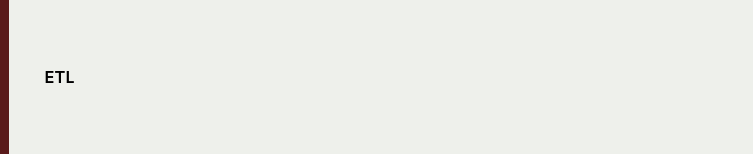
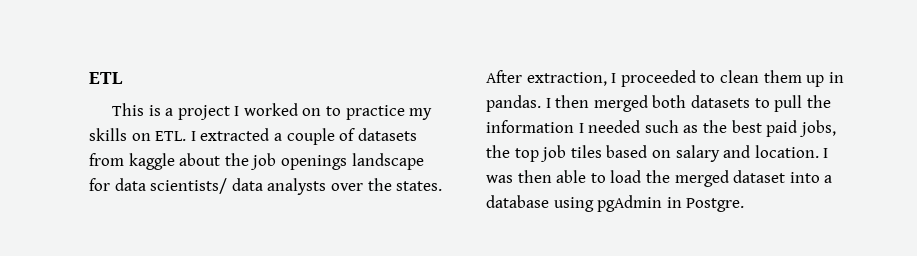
(74, 77) none -> [111,103,433,120] [89,128,417,145] [89,153,424,170] [89,178,443,195] [486,70,844,87] [486,95,831,112] [486,120,836,137] [486,145,829,162] [486,170,833,187] [486,195,745,212] // This is a project I worked on to practice my skills on ETL. I extracted a couple of datasets from kaggle about the job openings landscape for data scientists/ data analysts over the states. After extraction, I proceeded to clean them up in pandas. I then merged both datasets to pull the information I needed such as the best paid jobs, the top job tiles based on salary and location. I was then able to load the merged dataset into a database using pgAdmin in Postgre.

